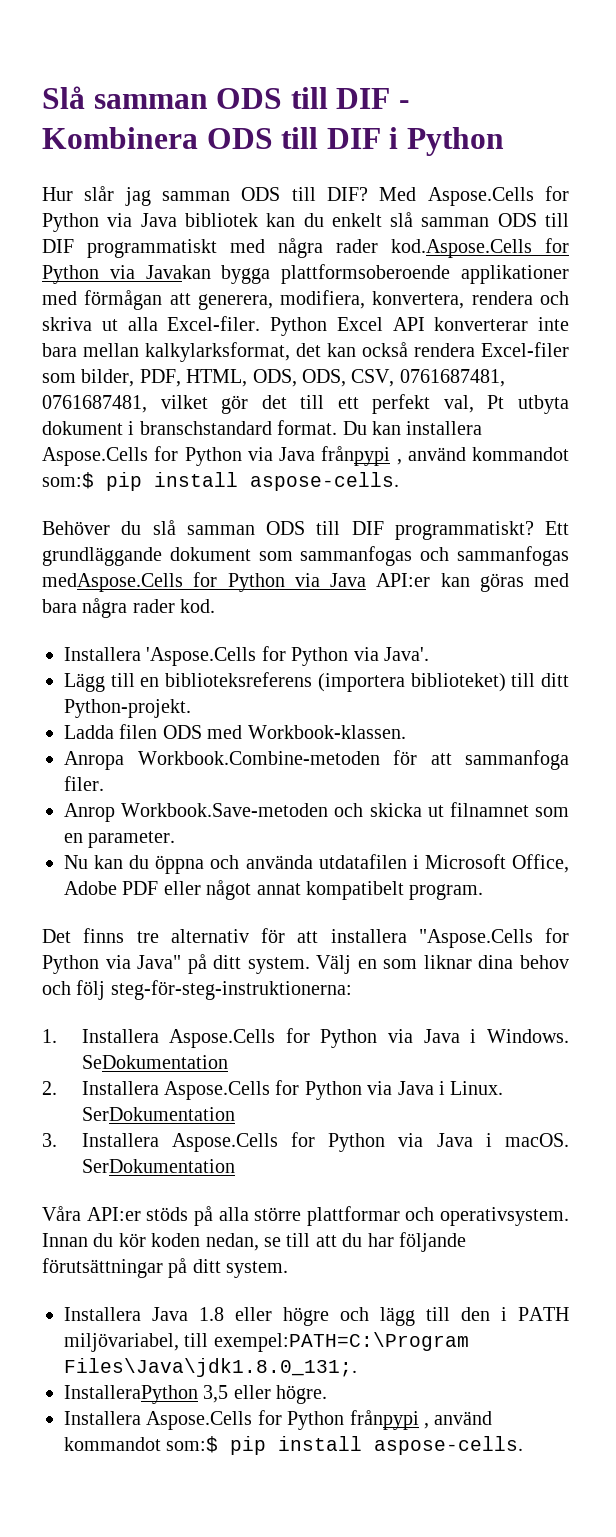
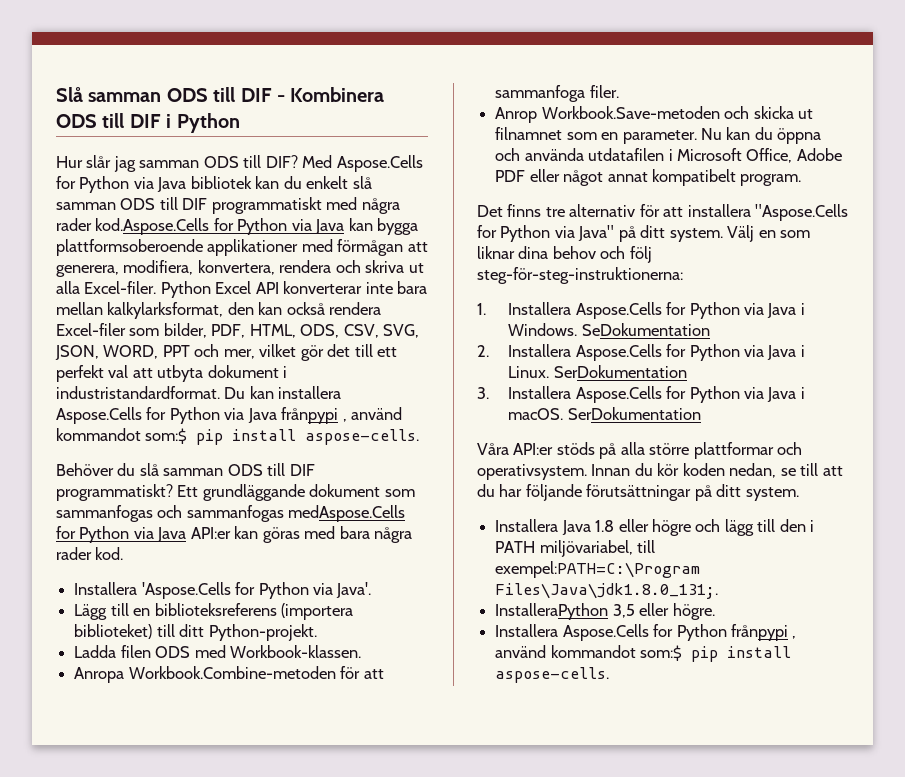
[145,265,211,279] Javakan -> [315,218,373,234] Java kan
[296,343,321,357] det -> [227,302,254,315] den
[302,369,505,387] [42,395,147,413] ODS, CSV, 0761687481, 0761687481, -> [343,324,420,338] [55,344,255,360] CSV, SVG, JSON, WORD, PPT och mer,
[443,395,505,413] val, Pt -> [108,365,153,378] val att
[139,420,338,435] branschstandard format. -> [56,386,220,399] industristandardformat.
(176, 839) // -> (697, 137) none

